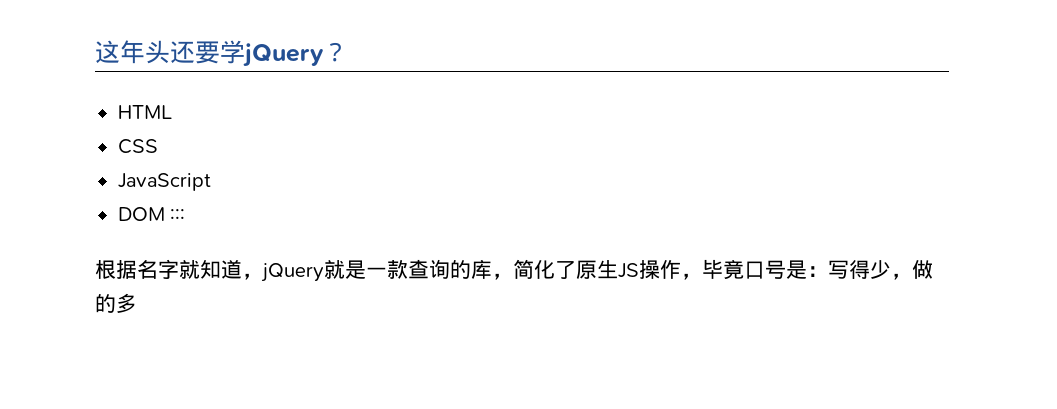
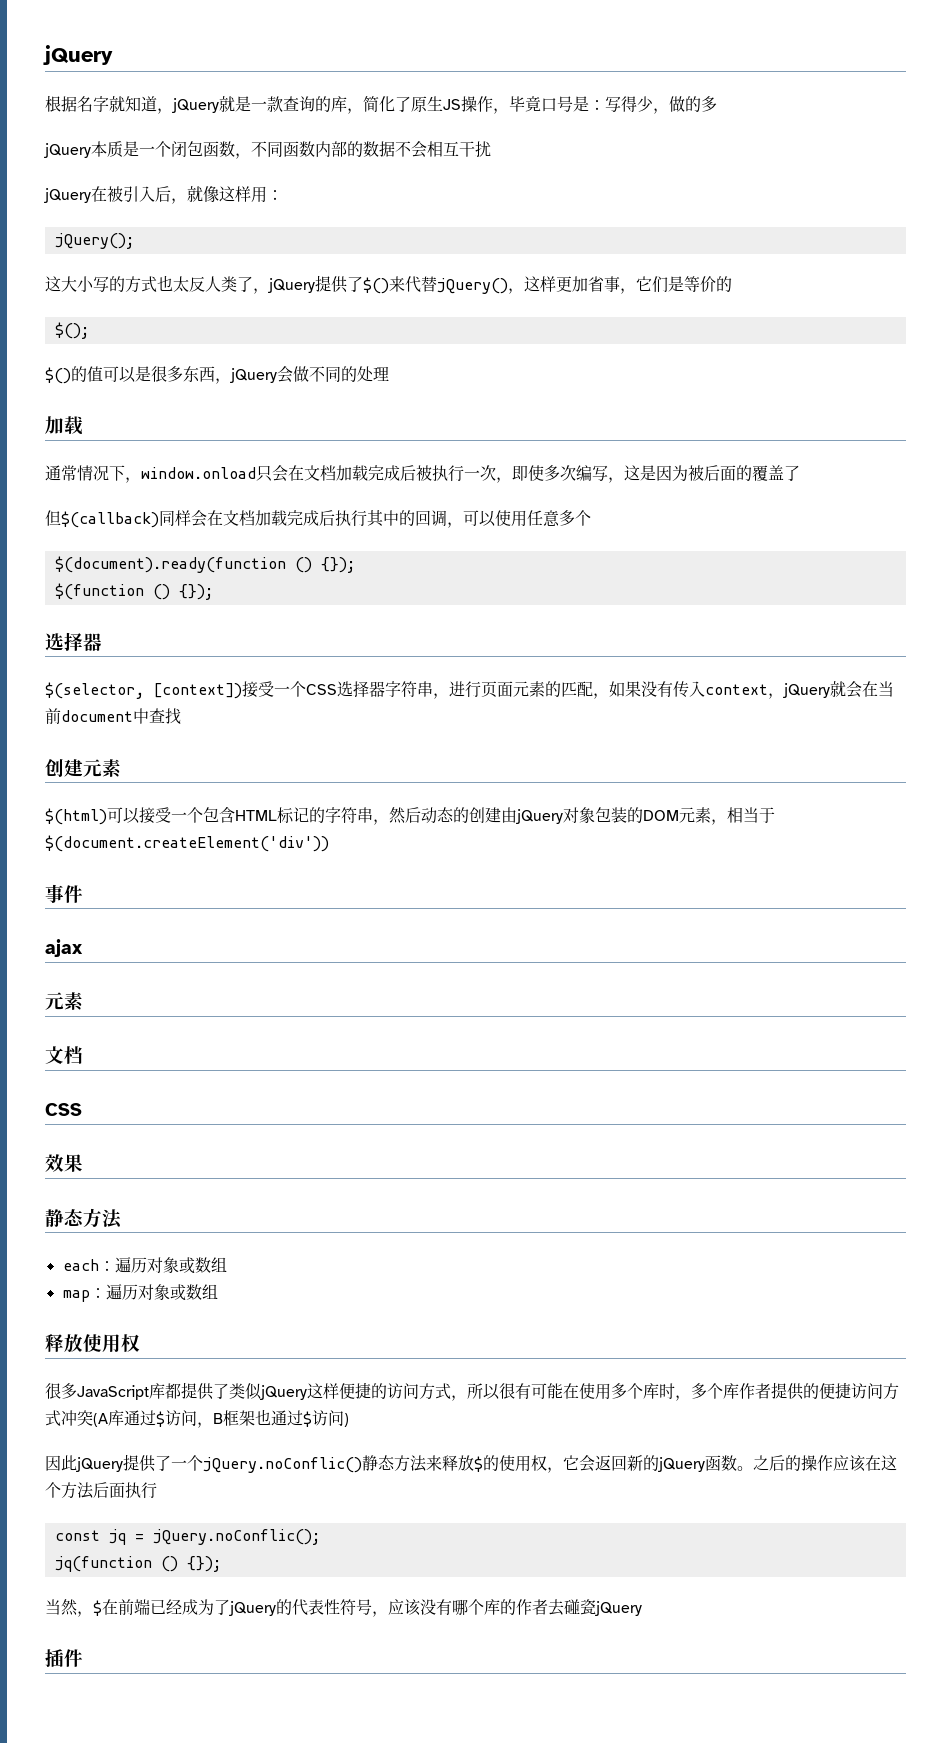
[95,40,348,67] [117,105,172,119] [117,139,158,154] [117,173,211,191] [117,207,186,221] 这年头还要学jQuery？ // HTML // CSS // JavaScript // DOM ::: -> [43,45,113,65] jQuery
(137, 303) none -> [44,141,491,159] [44,186,283,204] [54,233,134,249] [45,275,732,294] [54,322,89,339] [45,366,389,384] [45,416,83,435] [45,465,800,483] [45,510,591,528] [54,556,355,573] [54,583,213,600] [45,632,102,651] [45,681,894,699] [45,708,181,725] [45,758,121,778] [45,807,775,825] [45,835,329,852] [45,884,83,903] [45,939,83,957] [45,992,83,1011] [45,1046,83,1064] [45,1103,82,1116] [45,1154,83,1172] [45,1208,122,1229] [62,1257,227,1274] [62,1284,218,1302] [45,1334,140,1353] [45,1382,899,1401] [45,1409,349,1428] [45,1454,897,1473] [45,1482,157,1499] [54,1529,320,1545] [54,1556,221,1572] [45,1599,642,1617] [45,1649,83,1667] // jQuery本质是一个闭包函数，不同函数内部的数据不会相互干扰 // jQuery在被引入后，就像这样用： // jQuery(); // 这大小写的方式也太反人类了，jQuery提供了$()来代替jQuery()，这样更加省事，它们是等价的 // $(); // $()的值可以是很多东西，jQuery会做不同的处理 // 加载 // 通常情况下，window.onload只会在文档加载完成后被执行一次，即使多次编写，这是因为被后面的覆盖了 // 但$(callback)同样会在文档加载完成后执行其中的回调，可以使用任意多个 // $(document).ready(function () {}); // $(function () {}); // 选择器 // $(selector, [context])接受一个CSS选择器字符串，进行页面元素的匹配，如果没有传入context，jQuery就会在当前document中查找 // 创建元素 // $(html)可以接受一个包含HTML标记的字符串，然后动态的创建由jQuery对象包装的DOM元素，相当于$(document.createElement('div')) // 事件 // ajax // 元素 // 文档 // CSS // 效果 // 静态方法 // each：遍历对象或数组 // map：遍历对象或数组 // 释放使用权 // 很多JavaScript库都提供了类似jQuery这样便捷的访问方式，所以很有可能在使用多个库时，多个库作者提供的便捷访问方式冲突(A库通过$访问，B框架也通过$访问) // 因此jQuery提供了一个jQuery.noConflic()静态方法来释放$的使用权，它会返回新的jQuery函数。之后的操作应该在这个方法后面执行 // const jq = jQuery.noConflic(); // jq(function () {}); // 当然，$在前端已经成为了jQuery的代表性符号，应该没有哪个库的作者去碰瓷jQuery // 插件

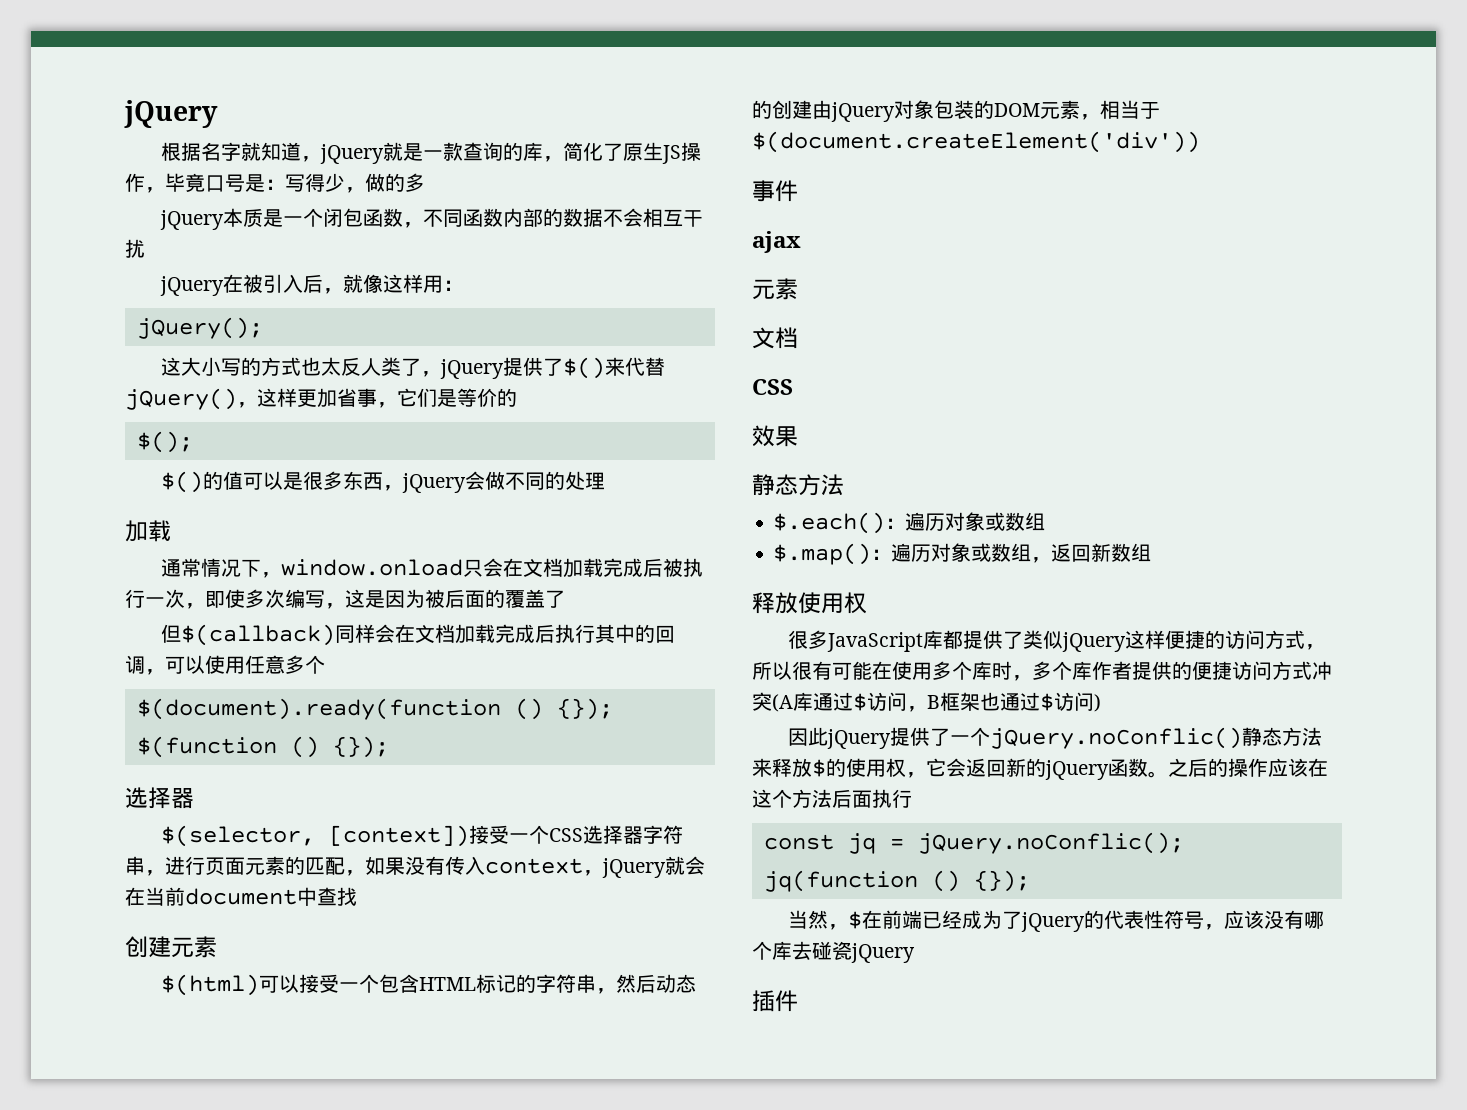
[62,1257,227,1274] [62,1284,218,1302] each：遍历对象或数组 // map：遍历对象或数组 -> [773,512,1046,534] [773,543,1152,565] $.each()：遍历对象或数组 // $.map()：遍历对象或数组，返回新数组
[500,1599,548,1615] 的作者 -> (792, 950) none

